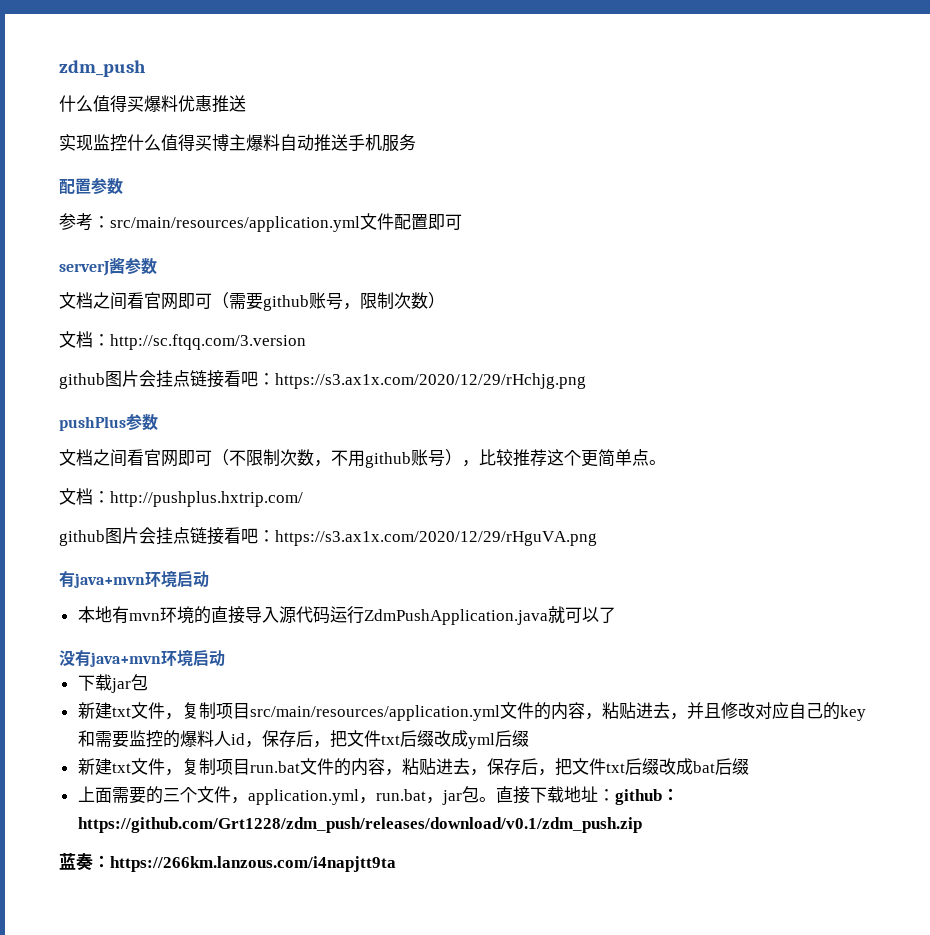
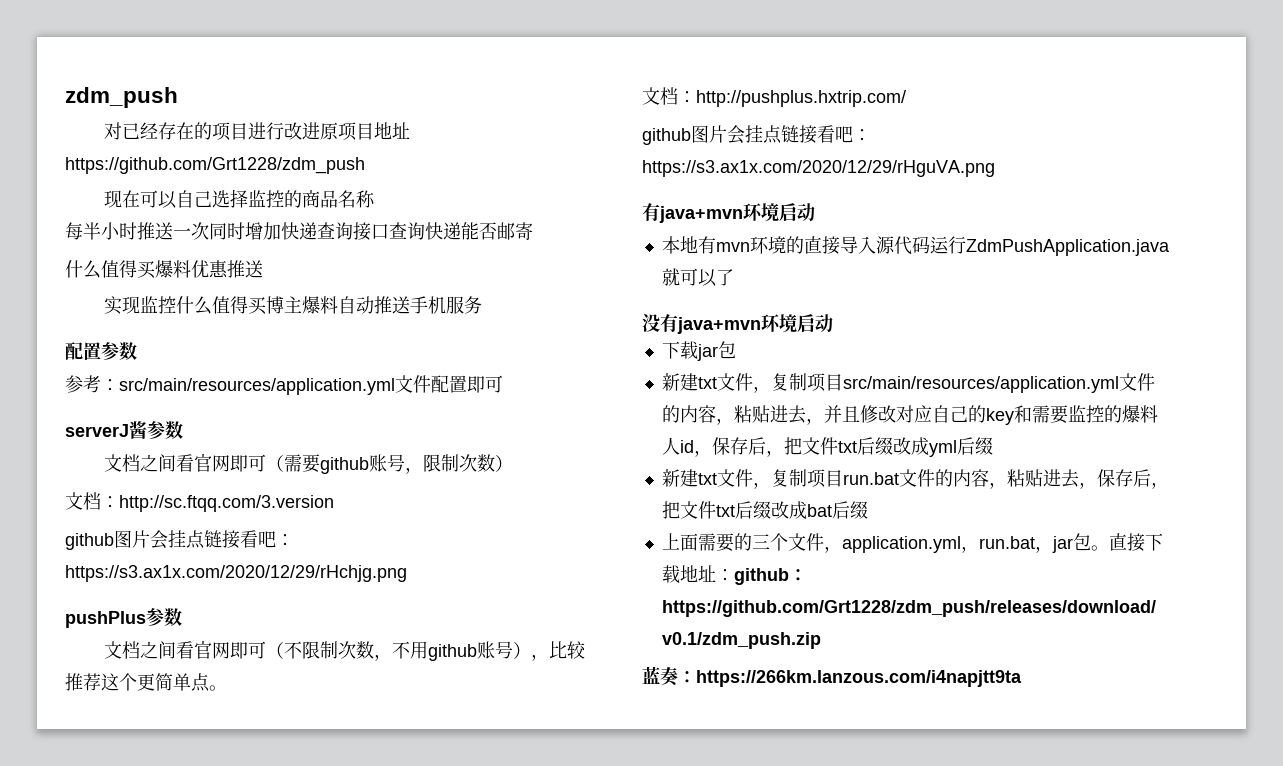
(146, 68) none -> [103,122,410,141] [65,157,365,174] [103,189,375,209] [65,222,533,241] // 对已经存在的项目进行改进原项目地址https://github.com/Grt1228/zdm_push // 现在可以自己选择监控的商品名称 // 每半小时推送一次同时增加快递查询接口查询快递能否邮寄

